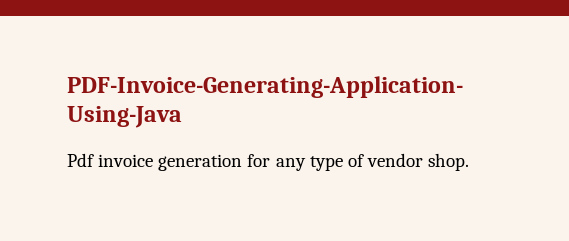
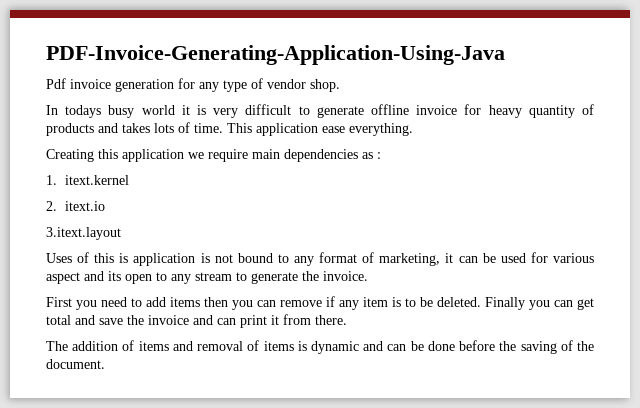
(470, 162) none -> [46,104,594,118] [46,122,413,136] [46,149,381,162] [46,175,130,185] [46,201,106,211] [46,227,121,240] [46,252,594,266] [46,271,368,284] [46,296,594,310] [46,314,347,328] [46,340,594,354] [46,359,105,369] // In todays busy world it is very difficult to generate offline invoice for heavy quantity of products and takes lots of time. This application ease everything. // Creating this application we require main dependencies as : // 1. itext.kernel // 2. itext.io // 3.itext.layout // Uses of this is application is not bound to any format of marketing, it can be used for various aspect and its open to any stream to generate the invoice. // First you need to add items then you can remove if any item is to be deleted. Finally you can get total and save the invoice and can print it from there. // The addition of items and removal of items is dynamic and can be done before the saving of the document.

